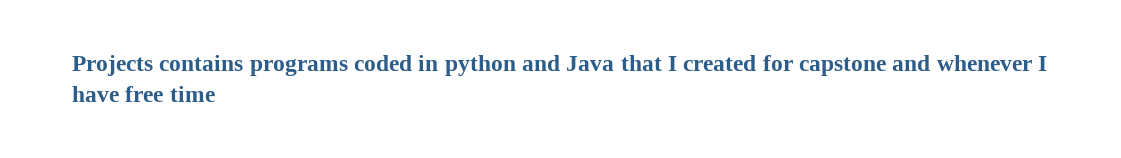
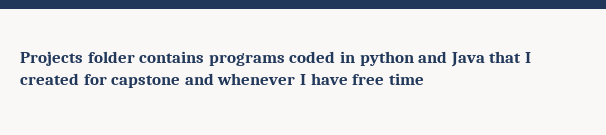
(153, 65) none -> [87,51,135,63] folder

